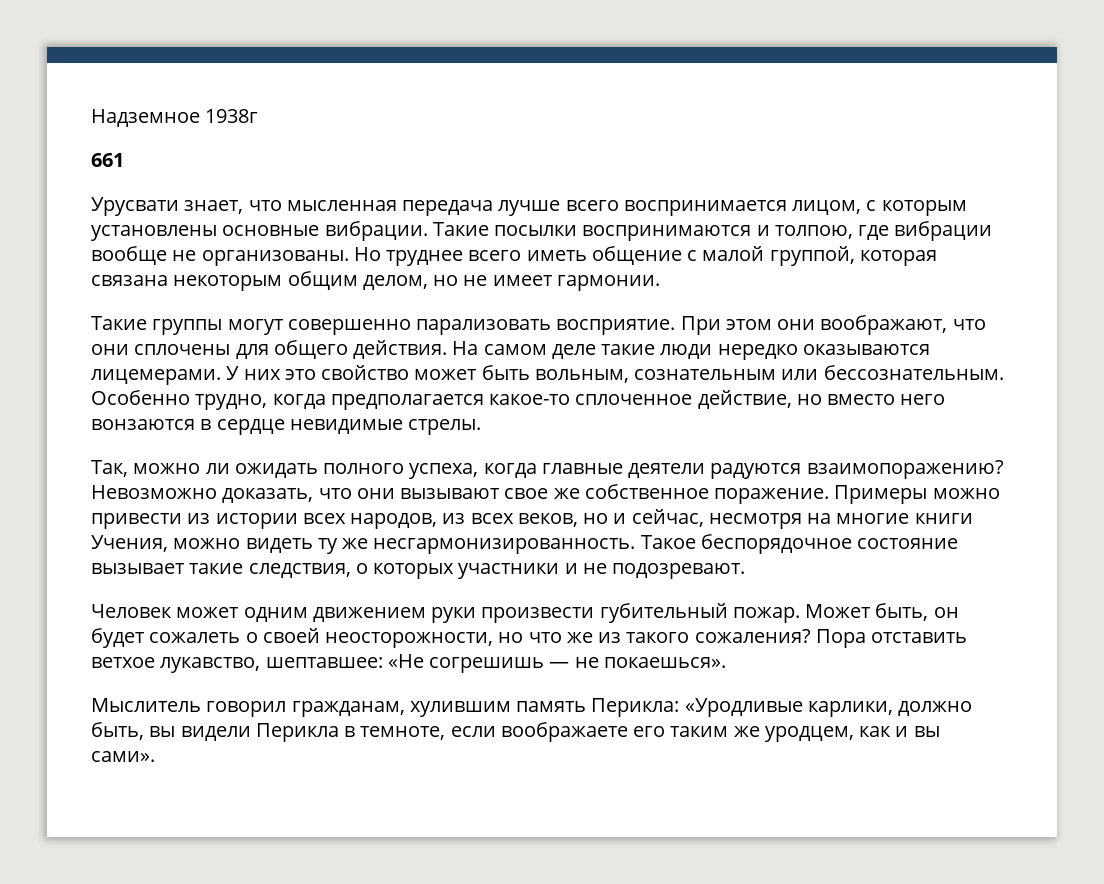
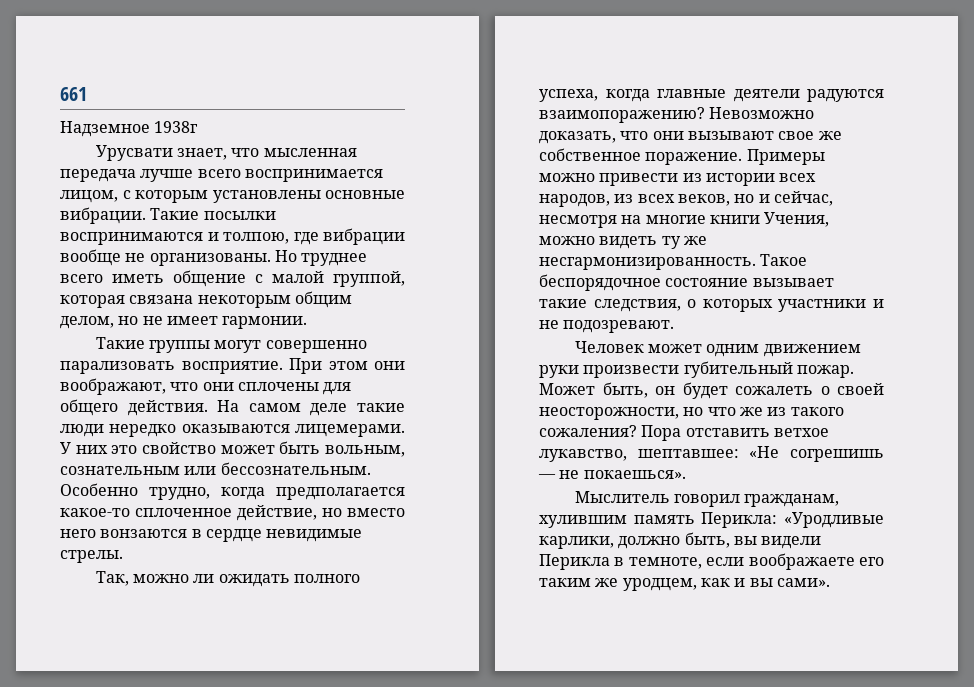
(91, 118) none -> [60,87,87,101] 661 //
[91,153,124,167] // 661 -> (199, 127) none

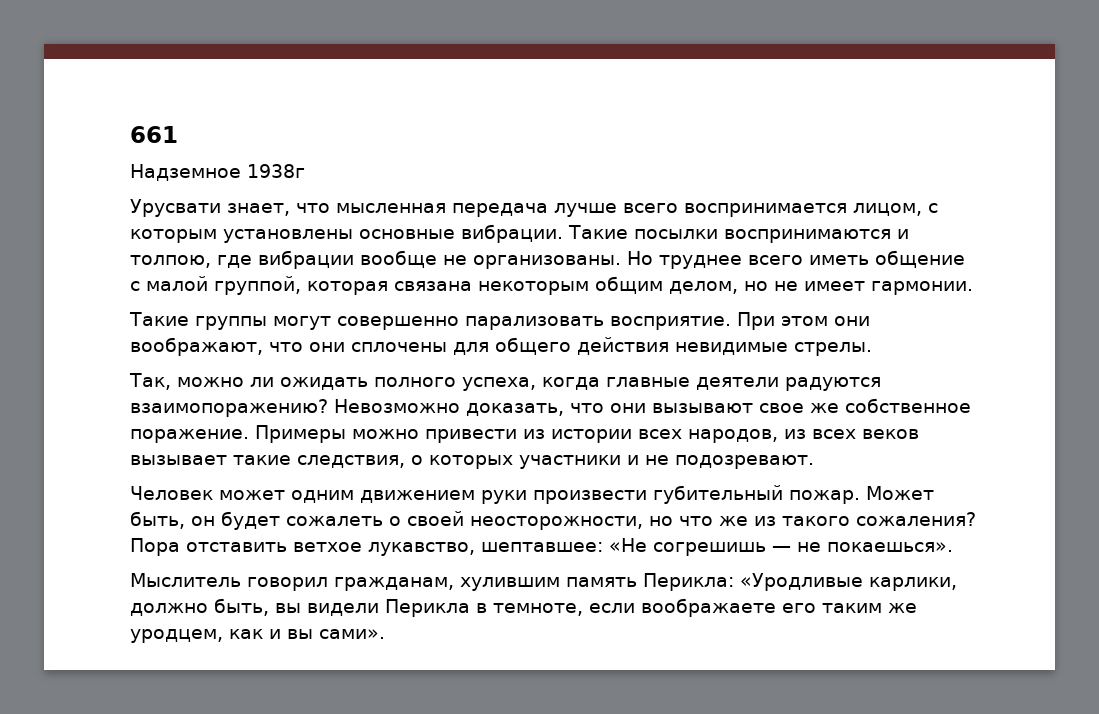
[127,400,405,416] [60,424,405,437] [60,441,406,457] [60,462,371,475] [60,483,405,500] [60,505,405,521] [60,529,262,542] действия. На самом деле такие люди нередко оказываются лицемерами. У них это свойство может быть вольным, сознательным или бессознательным. Особенно трудно, когда предполагается какое-то сплоченное действие, но вместо него вонзаются в сердце -> [577,337,669,355] действия
[677,191,833,206] [539,212,830,228] [539,236,707,249] [539,254,808,270] [539,274,749,291] веков, но и сейчас, несмотря на многие книги Учения, можно видеть ту же несгармонизированность. Такое беспорядочное состояние -> [862,429,919,439] веков

